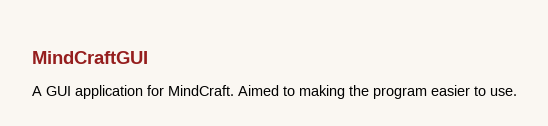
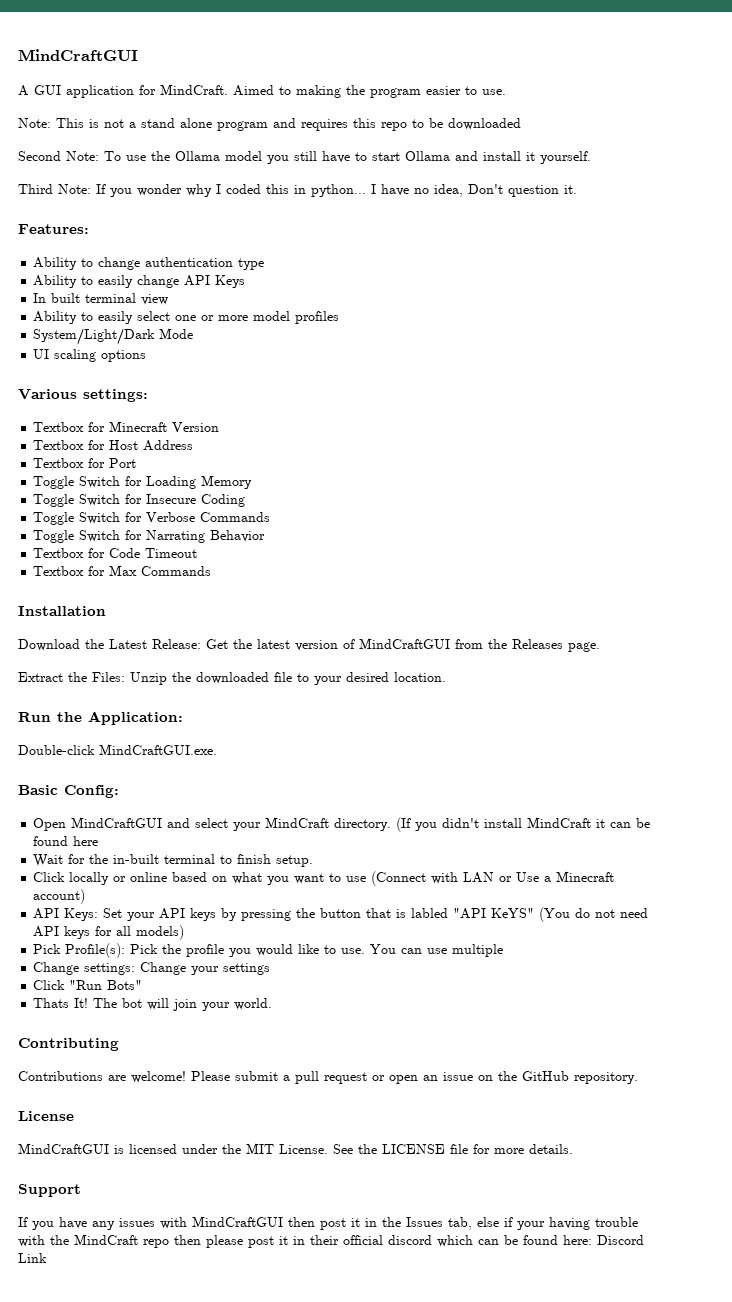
(517, 92) none -> [18,118,521,131] [18,151,591,164] [18,184,577,197] [18,224,89,234] [33,257,265,270] [33,275,246,288] [33,293,169,305] [33,311,340,324] [33,328,194,345] [33,349,147,362] [18,389,148,402] [33,421,220,432] [33,440,194,451] [33,458,137,468] [33,475,253,489] [33,494,246,507] [33,512,271,525] [33,530,266,543] [33,548,198,558] [33,565,212,576] [18,606,106,616] [18,638,600,652] [18,672,446,685] [18,711,183,725] [18,744,217,755] [18,785,119,798] [33,817,651,832] [33,836,99,846] [33,854,314,867] [33,871,615,886] [33,889,86,904] [33,907,649,922] [33,925,185,940] [33,943,504,958] [33,962,271,975] [33,980,143,990] [33,998,273,1011] [18,1038,119,1051] [18,1071,638,1084] [18,1111,74,1121] [18,1143,573,1154] [18,1184,81,1197] [18,1216,638,1230] [18,1234,644,1248] [18,1253,47,1263] // Note: This is not a stand alone program and requires this repo to be downloaded // Second Note: To use the Ollama model you still have to start Ollama and install it yourself. // Third Note: If you wonder why I coded this in python... I have no idea, Don't question it. // Features: // Ability to change authentication type // Ability to easily change API Keys // In built terminal view // Ability to easily select one or more model profiles // System/Light/Dark Mode // UI scaling options // Various settings: // Textbox for Minecraft Version // Textbox for Host Address // Textbox for Port // Toggle Switch for Loading Memory // Toggle Switch for Insecure Coding // Toggle Switch for Verbose Commands // Toggle Switch for Narrating Behavior // Textbox for Code Timeout // Textbox for Max Commands // Installation // Download the Latest Release: Get the latest version of MindCraftGUI from the Releases page. // Extract the Files: Unzip the downloaded file to your desired location. // Run the Application: // Double-click MindCraftGUI.exe. // Basic Config: // Open MindCraftGUI and select your MindCraft directory. (If you didn't install MindCraft it can be found here // Wait for the in-built terminal to finish setup. // Click locally or online based on what you want to use (Connect with LAN or Use a Minecraft account) // API Keys: Set your API keys by pressing the button that is labled "API KeYS" (You do not need API keys for all models) // Pick Profile(s): Pick the profile you would like to use. You can use multiple // Change settings: Change your settings // Click "Run Bots" // Thats It! The bot will join your world. // Contributing // Contributions are welcome! Please submit a pull request or open an issue on the GitHub repository. // License // MindCraftGUI is licensed under the MIT License. See the LICENSE file for more details. // Support // If you have any issues with MindCraftGUI then post it in the Issues tab, else if your having trouble with the MindCraft repo then please post it in their official discord which can be found here: Discord Link

